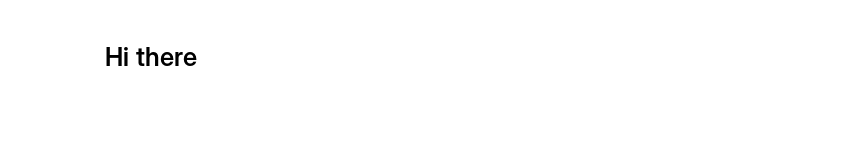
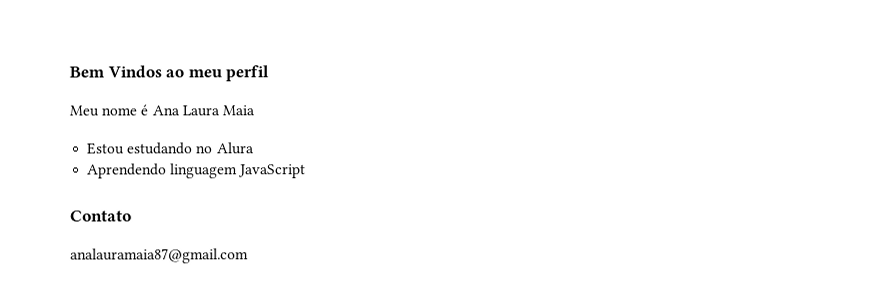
[105,47,197,66] Hi there -> [69,65,270,82] [69,104,255,117] [86,142,255,155] [87,163,307,179] [70,210,132,222] [70,248,249,264] Bem Vindos ao meu perfil // Meu nome é Ana Laura Maia // Estou estudando no Alura // Aprendendo linguagem JavaScript // Contato // analauramaia87@gmail.com

